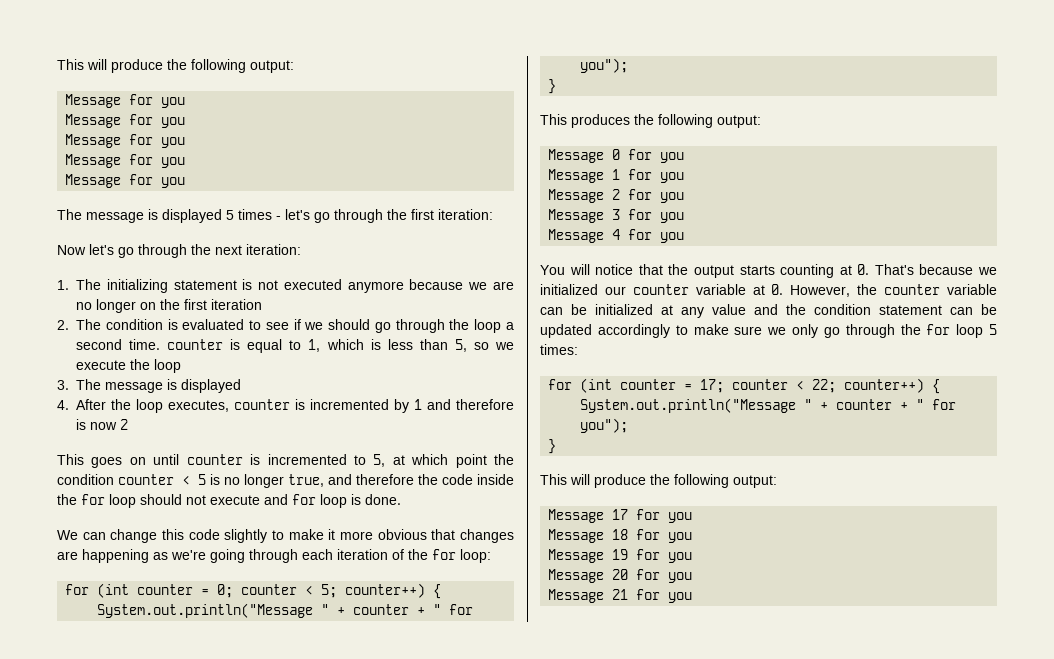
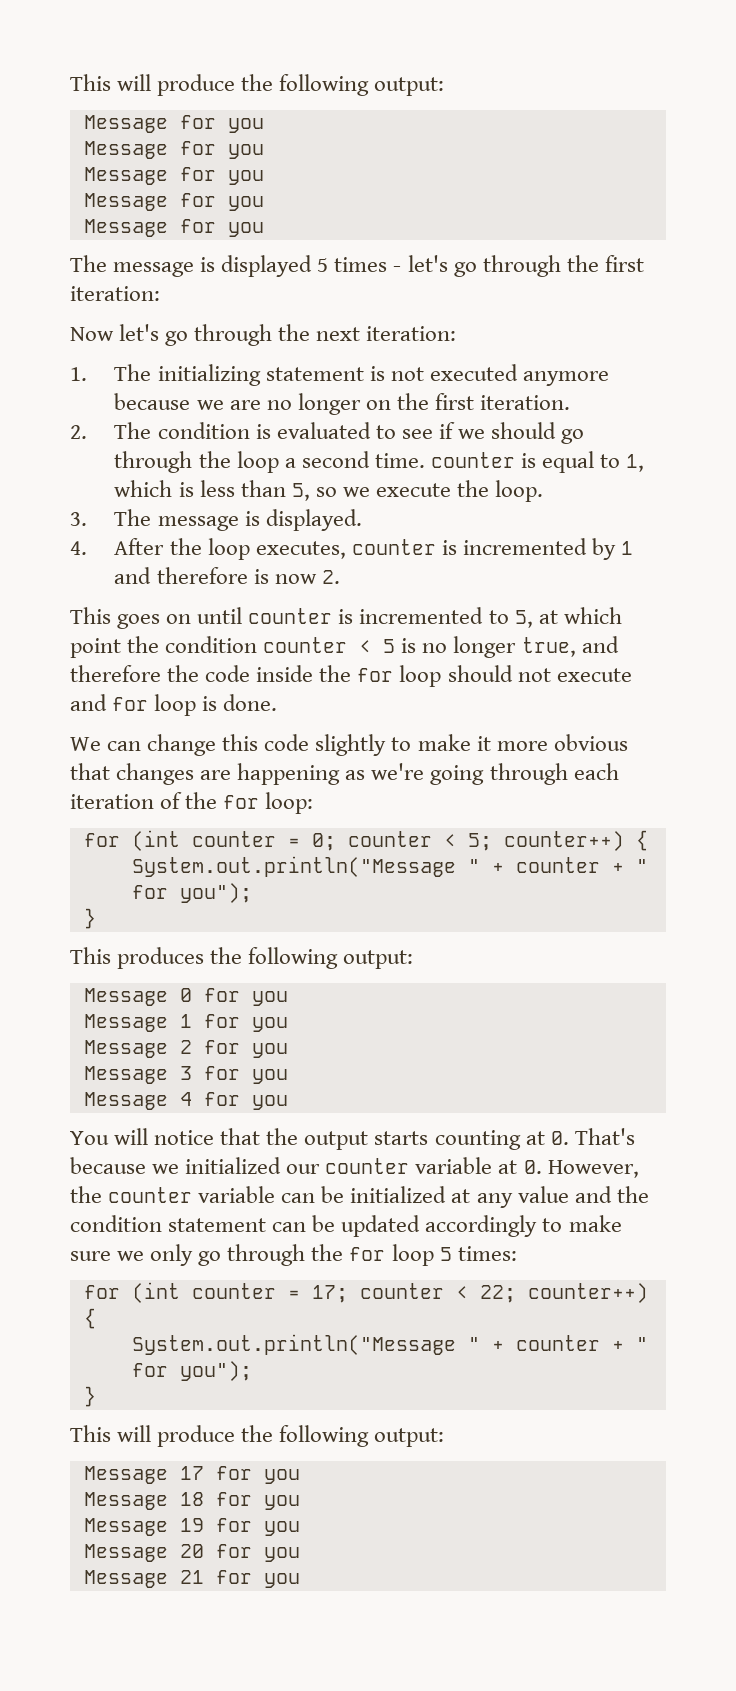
[211,299,262,310] iteration -> [480,395,571,410] iteration.
[154,359,181,373] loop -> [495,480,544,502] loop.
[181,379,241,393] displayed -> [265,509,362,531] displayed.
[120,419,128,430] 2 -> [321,570,340,584] 2.

